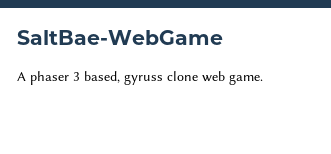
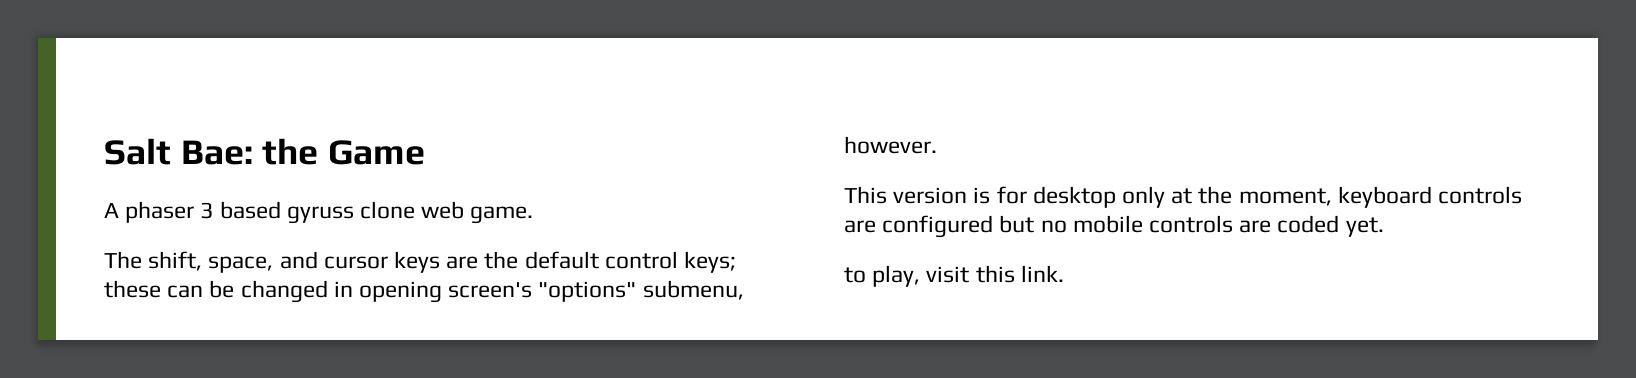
[17,30,223,45] SaltBae-WebGame -> [104,138,426,165] Salt Bae: the Game
[84,71,120,83] based, -> [219,201,281,219] based
(263, 79) none -> [104,251,737,273] [104,280,744,303] [844,136,937,154] [844,186,1523,208] [844,215,1384,238] [844,265,1064,287] // The shift, space, and cursor keys are the default control keys; these can be changed in opening screen's "options" submenu, however. // This version is for desktop only at the moment, keyboard controls are configured but no mobile controls are coded yet. // to play, visit this link.

